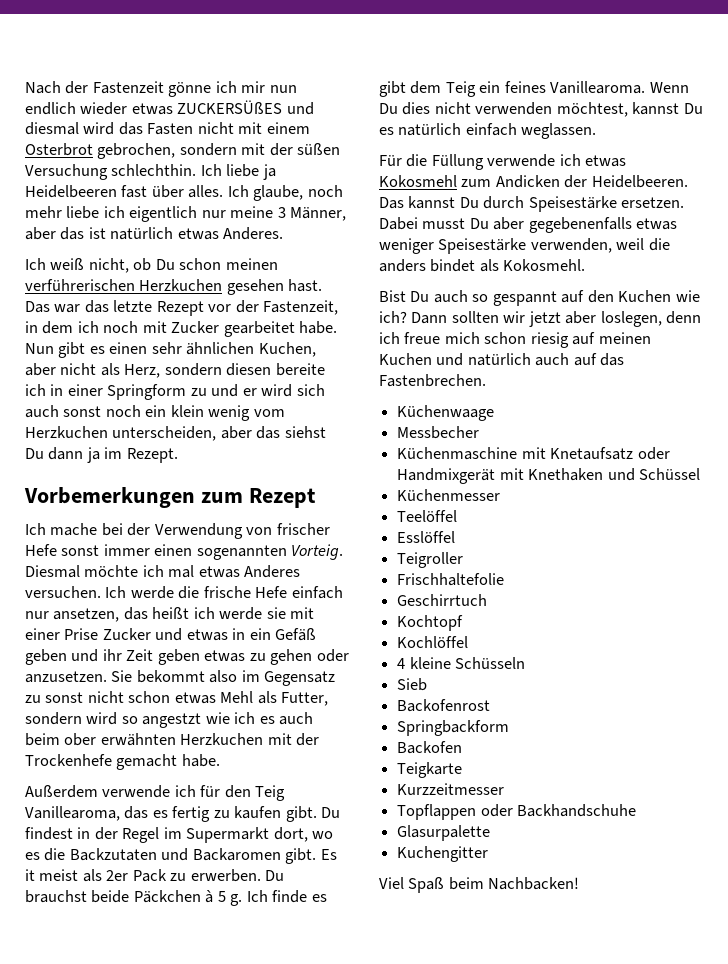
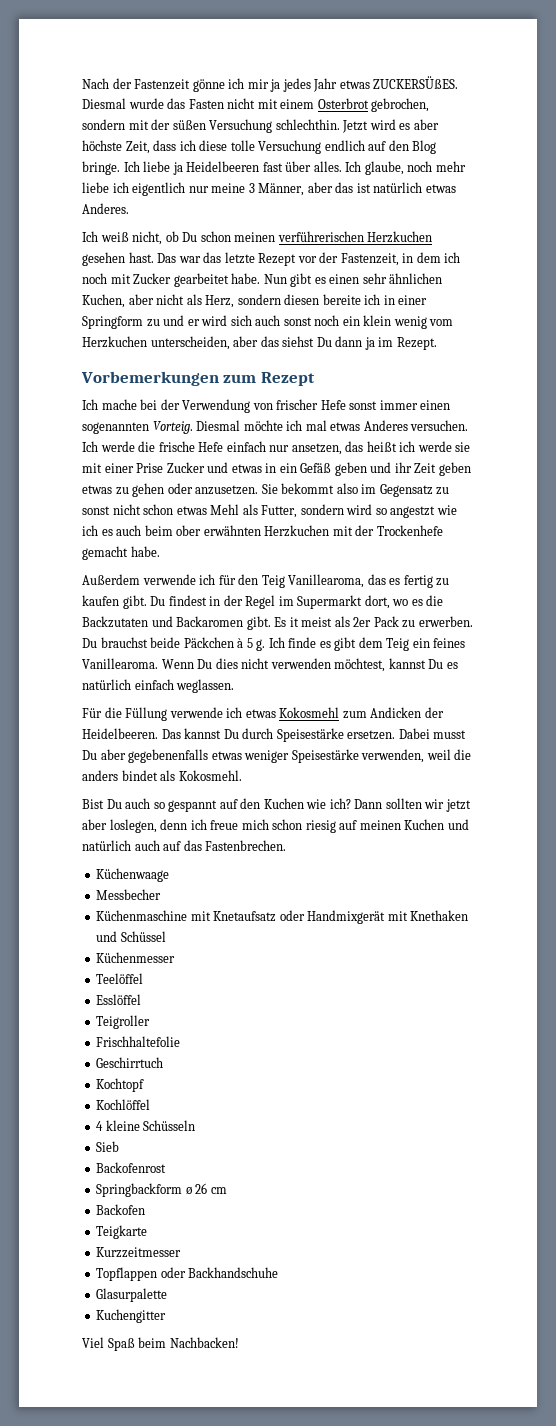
[269,85,297,93] [25,100,314,115] [25,122,115,135] nun endlich wieder etwas ZUCKERSÜßES und diesmal wird -> [270,76,459,92] [82,98,164,109] ja jedes Jahr etwas ZUCKERSÜßES. Diesmal wurde
(197, 170) none -> [342,119,439,133] [82,140,437,154] [82,161,120,175] Jetzt wird es aber höchste Zeit, dass ich diese tolle Versuchung endlich auf den Blog bringe.
(510, 728) none -> [185,1183,227,1195] ø 26 cm

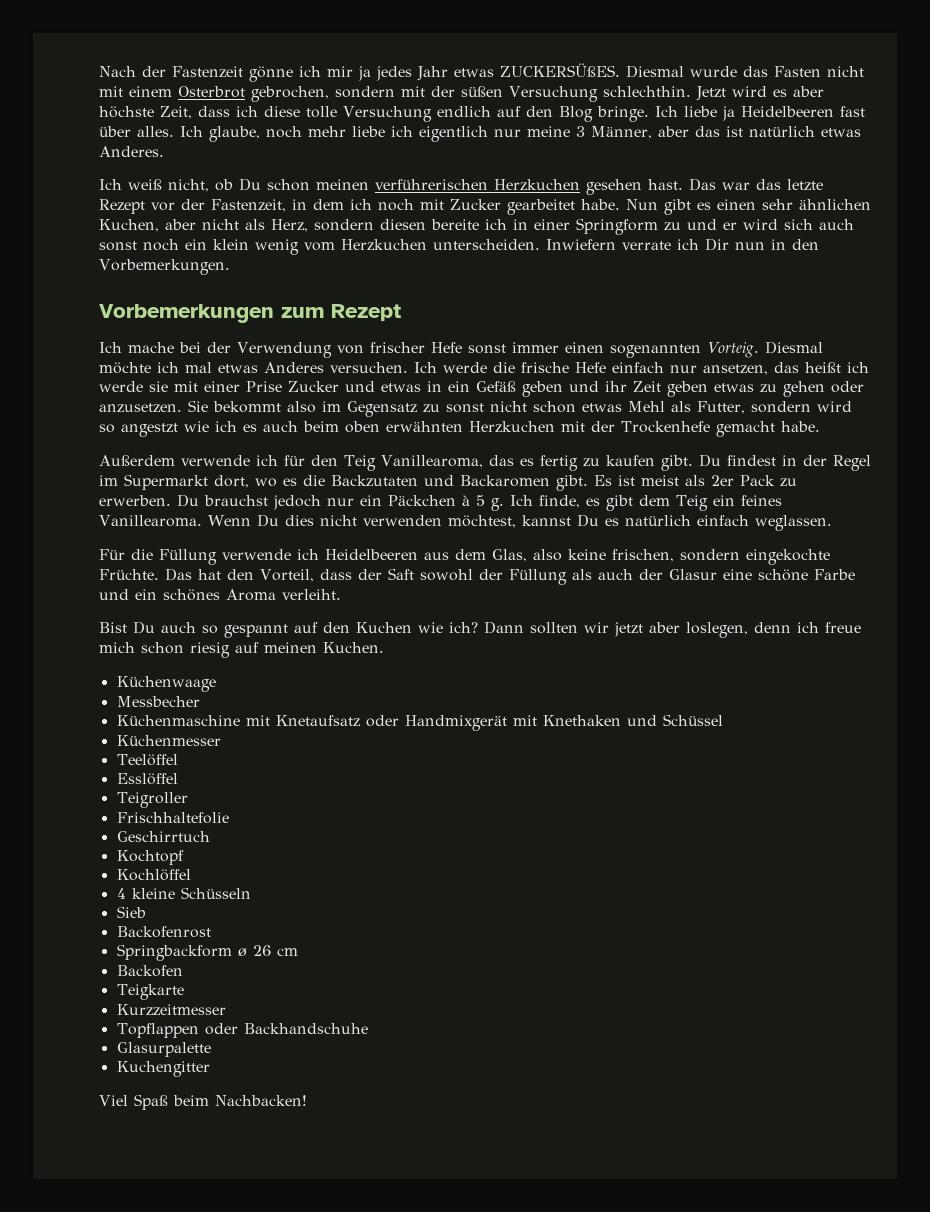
[150,336,437,350] unterscheiden, aber das siehst Du dann ja im Rezept. -> [433,238,819,251] [99,259,230,275] unterscheiden. Inwiefern verrate ich Dir nun in den Vorbemerkungen.
[176,525,202,536] ober -> [345,421,380,433] oben
[289,617,299,627] it -> [618,475,635,486] ist
[150,637,181,648] beide -> [273,495,382,510] jedoch nur ein
[288,637,317,648] finde -> [539,495,580,508] finde,
[245,707,444,719] [82,728,467,742] [82,749,472,763] [82,770,242,781] etwas Kokosmehl zum Andicken der Heidelbeeren. Das kannst Du durch Speisestärke ersetzen. Dabei musst Du aber gegebenenfalls etwas weniger Speisestärke verwenden, weil die anders bindet als Kokosmehl. -> [325,549,830,565] [99,568,855,585] [99,589,341,601] Heidelbeeren aus dem Glas, also keine frischen, sondern eingekochte Früchte. Das hat den Vorteil, dass der Saft sowohl der Füllung als auch der Glasur eine schöne Farbe und ein schönes Aroma verleiht.
[404,819,469,830] [82,840,287,851] Kuchen und natürlich auch auf das Fastenbrechen. -> [323,642,384,653] Kuchen.

